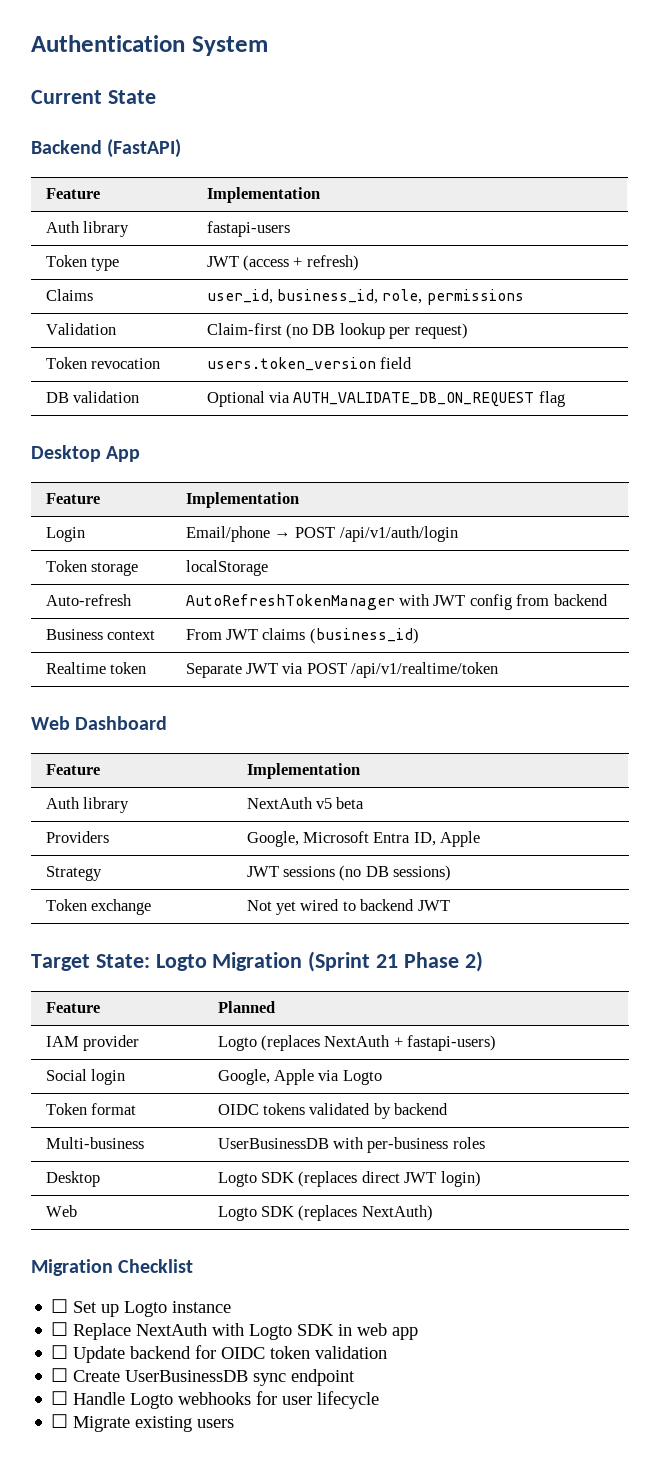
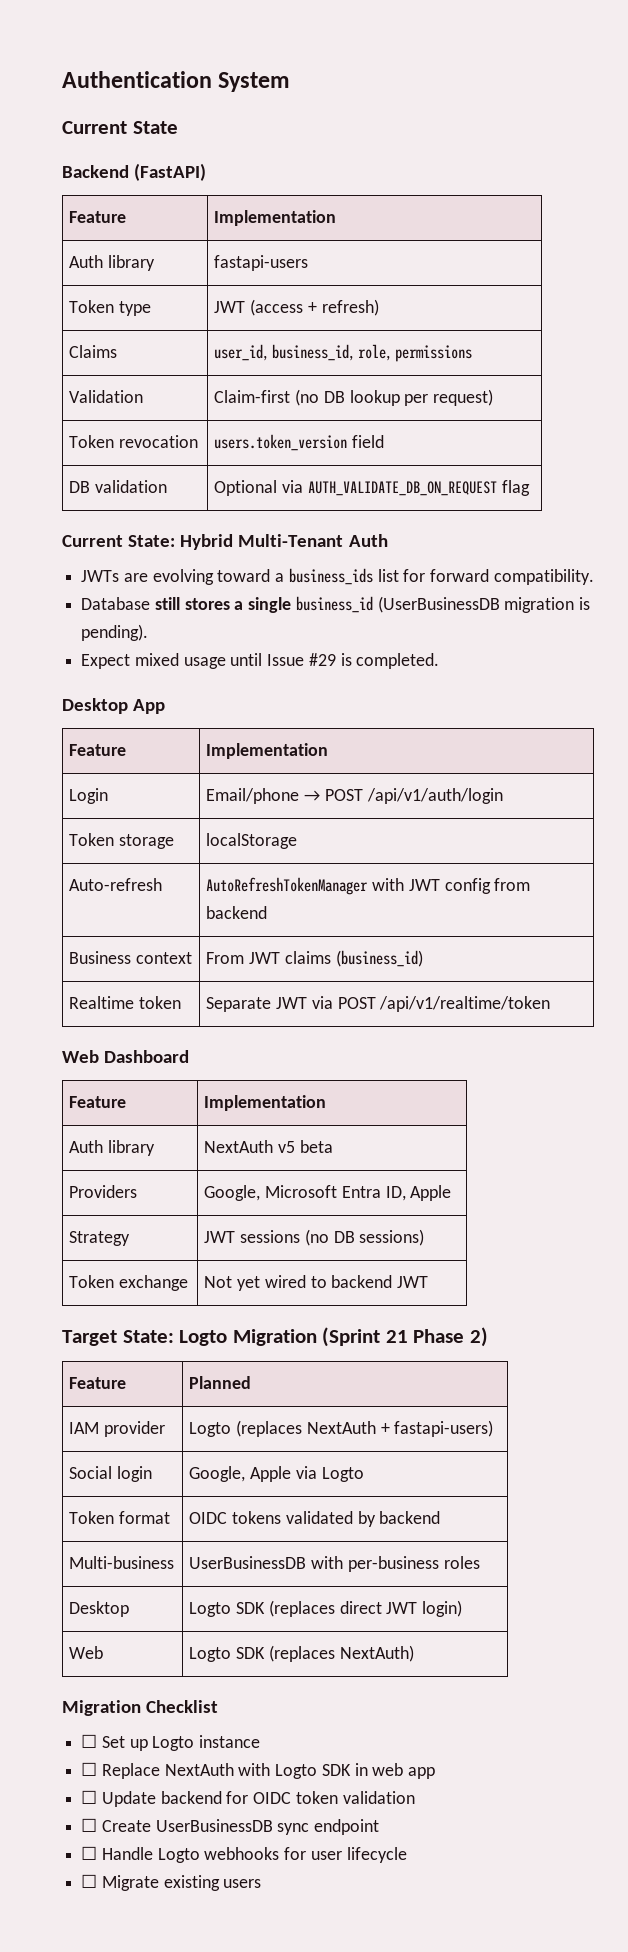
(565, 399) none -> [62,534,388,550] [81,568,594,585] [81,596,591,613] [81,624,149,641] [81,653,440,669] // Current State: Hybrid Multi-Tenant Auth // JWTs are evolving toward a business_ids list for forward compatibility. // Database still stores a single business_id (UserBusinessDB migration is pending). // Expect mixed usage until Issue #29 is completed.

